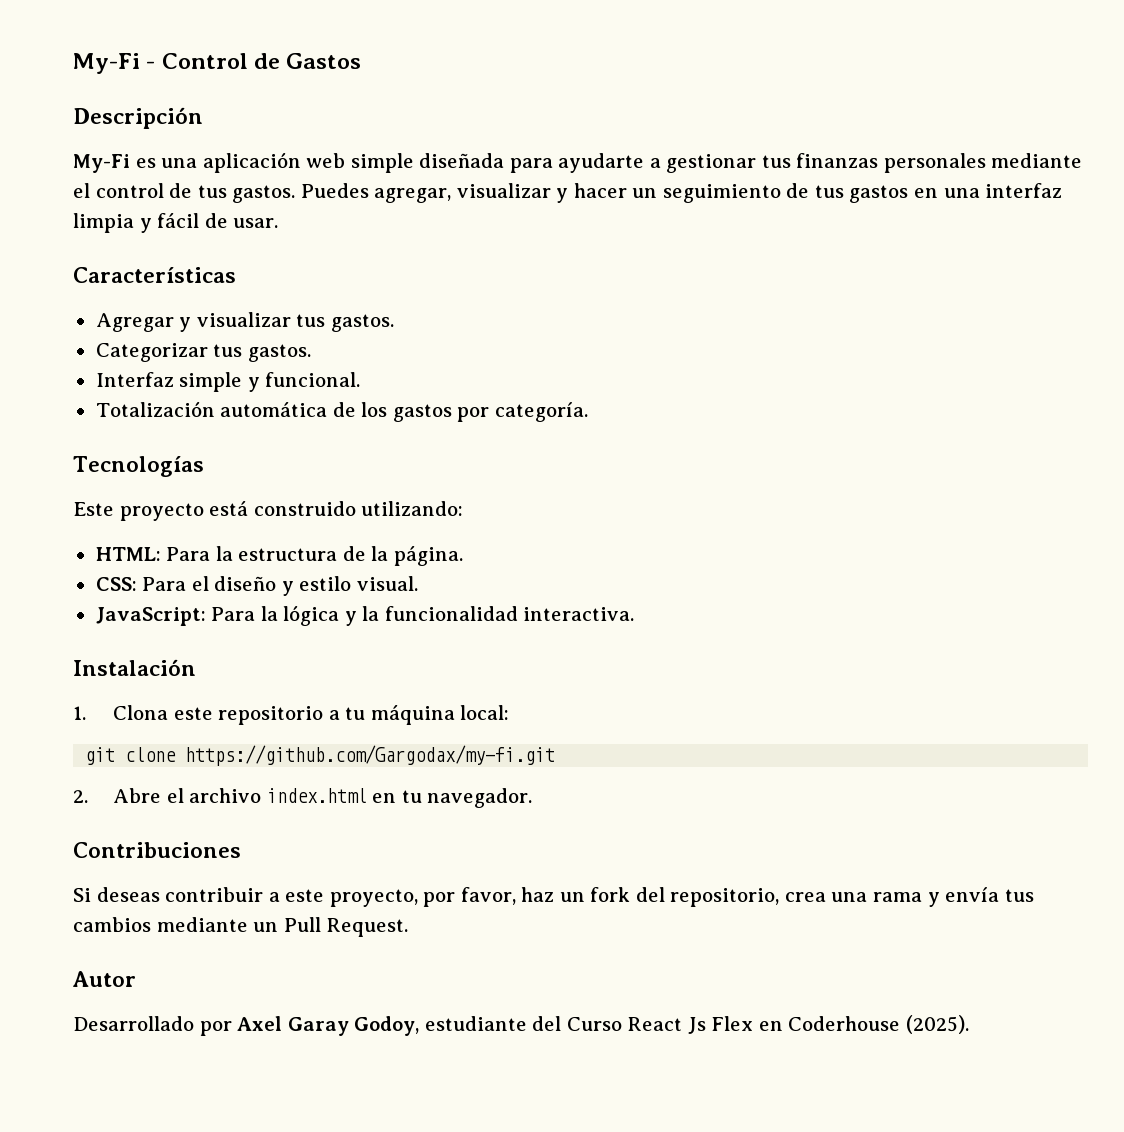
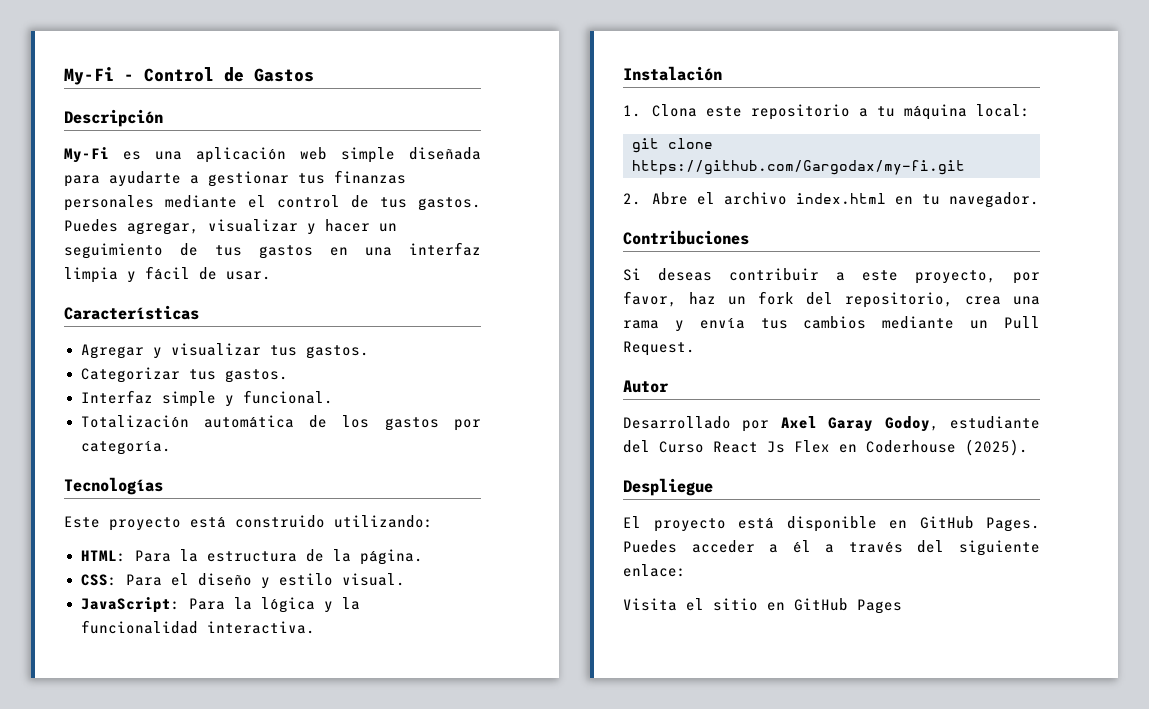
(969, 1024) none -> [623,478,713,496] [623,516,1040,532] [623,540,1040,556] [623,564,686,577] [623,598,902,614] // Despliegue // El proyecto está disponible en GitHub Pages. Puedes acceder a él a través del siguiente enlace: // Visita el sitio en GitHub Pages

